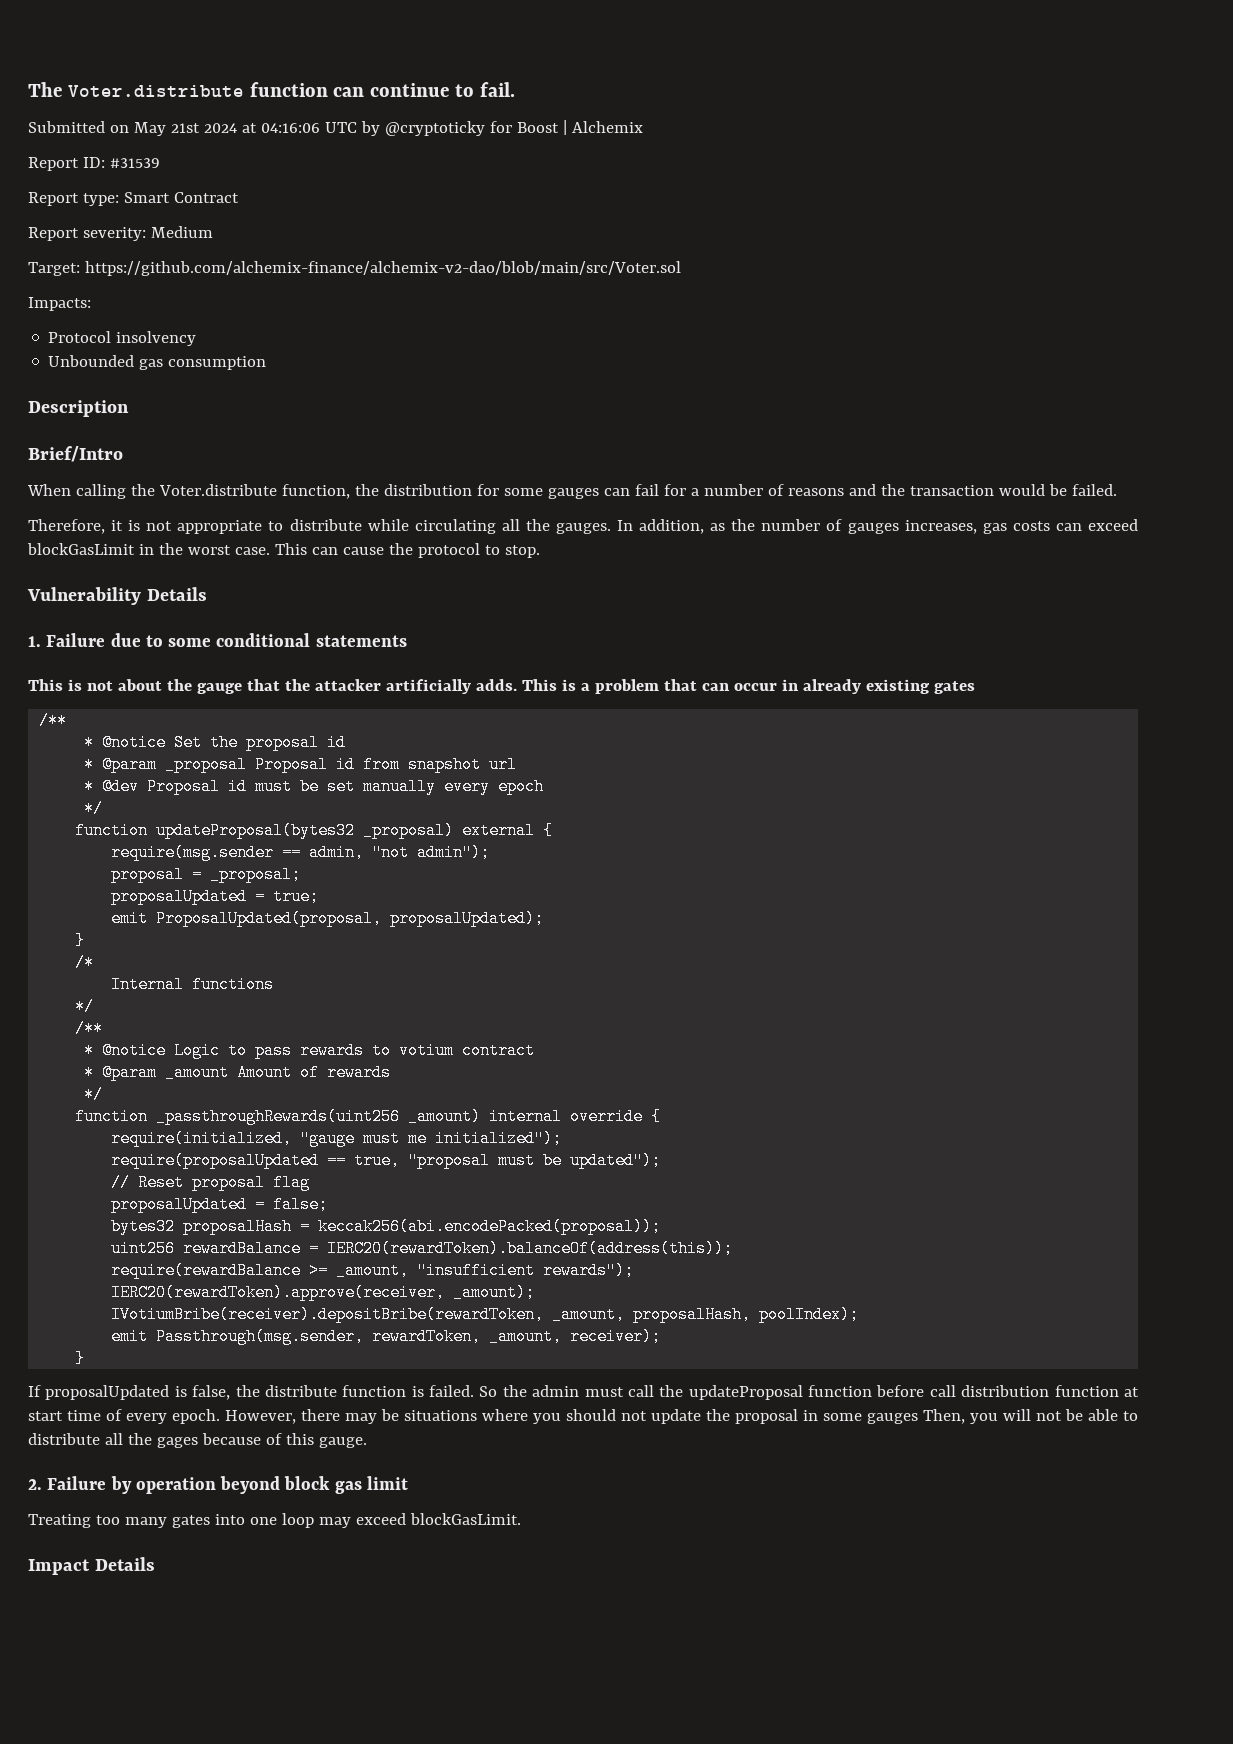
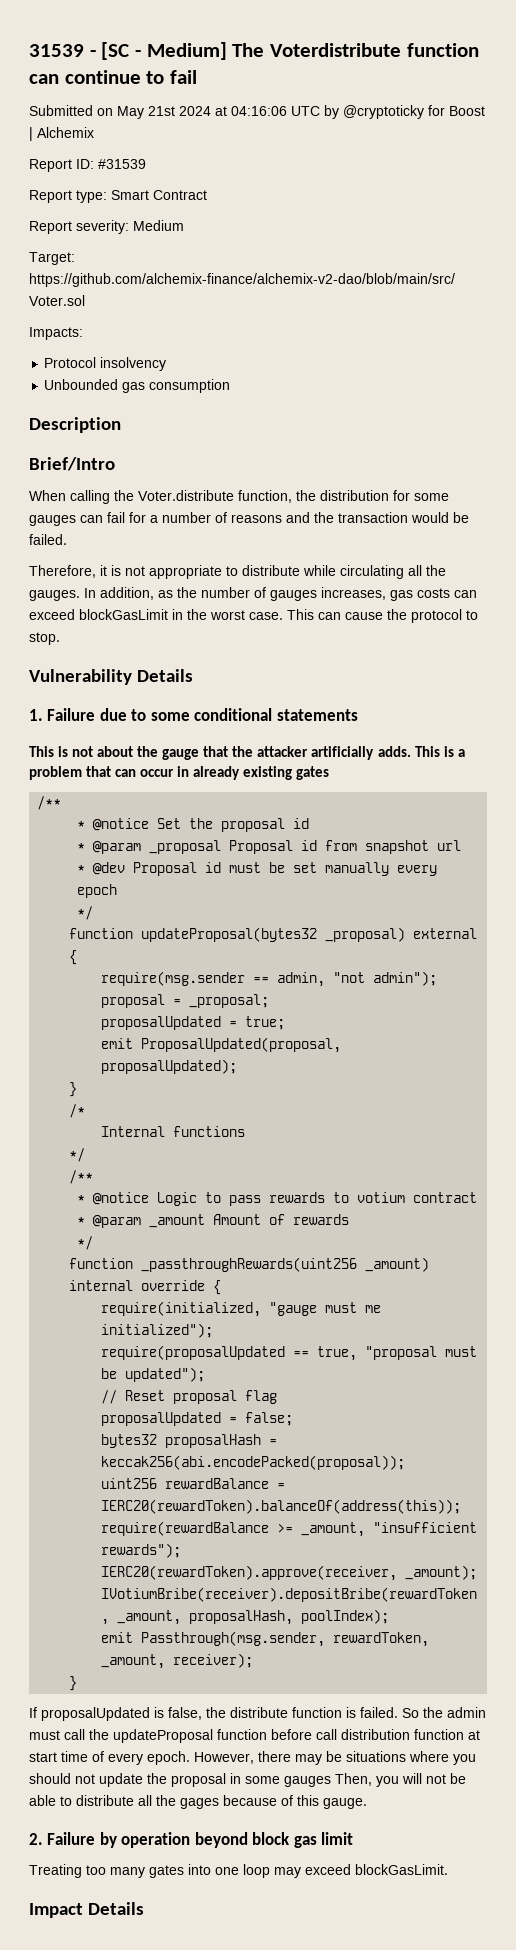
[28,82,244,97] The Voter.distribute -> [29,42,402,60] 31539 - [SC - Medium] The Voterdistribute
[479,82,515,97] fail. -> [170,70,198,84] fail

